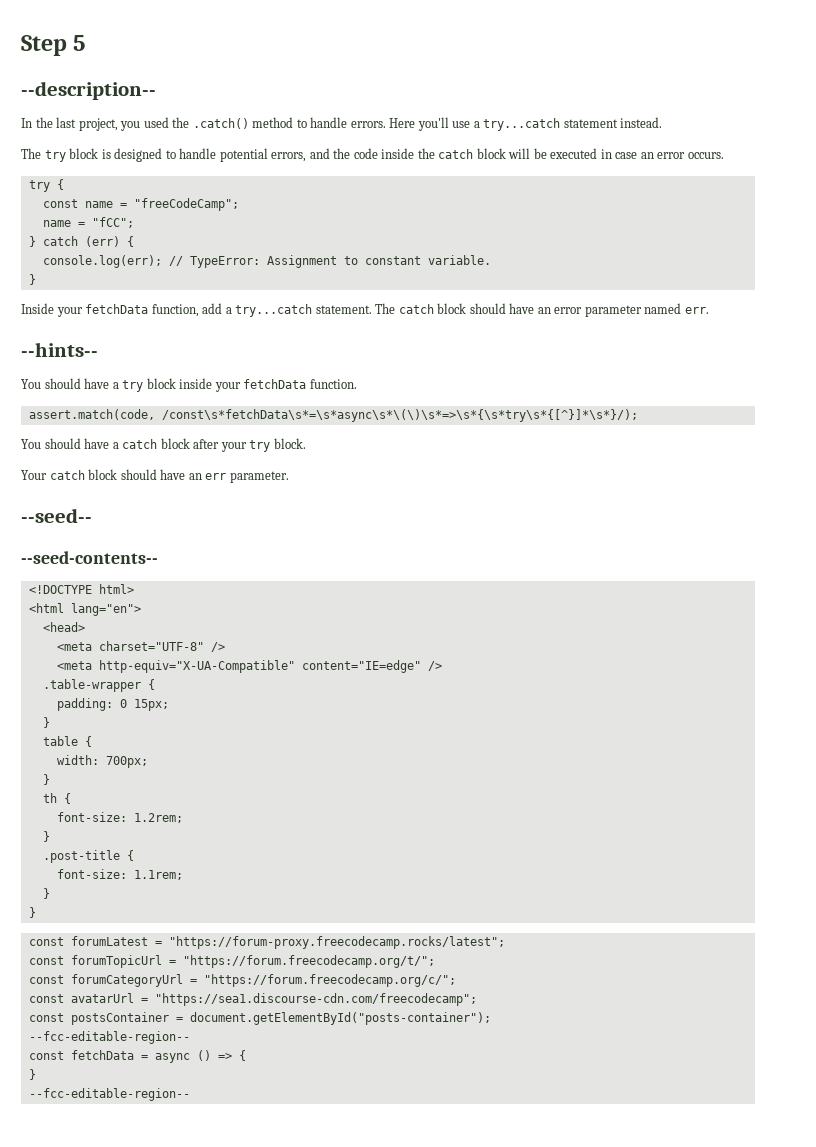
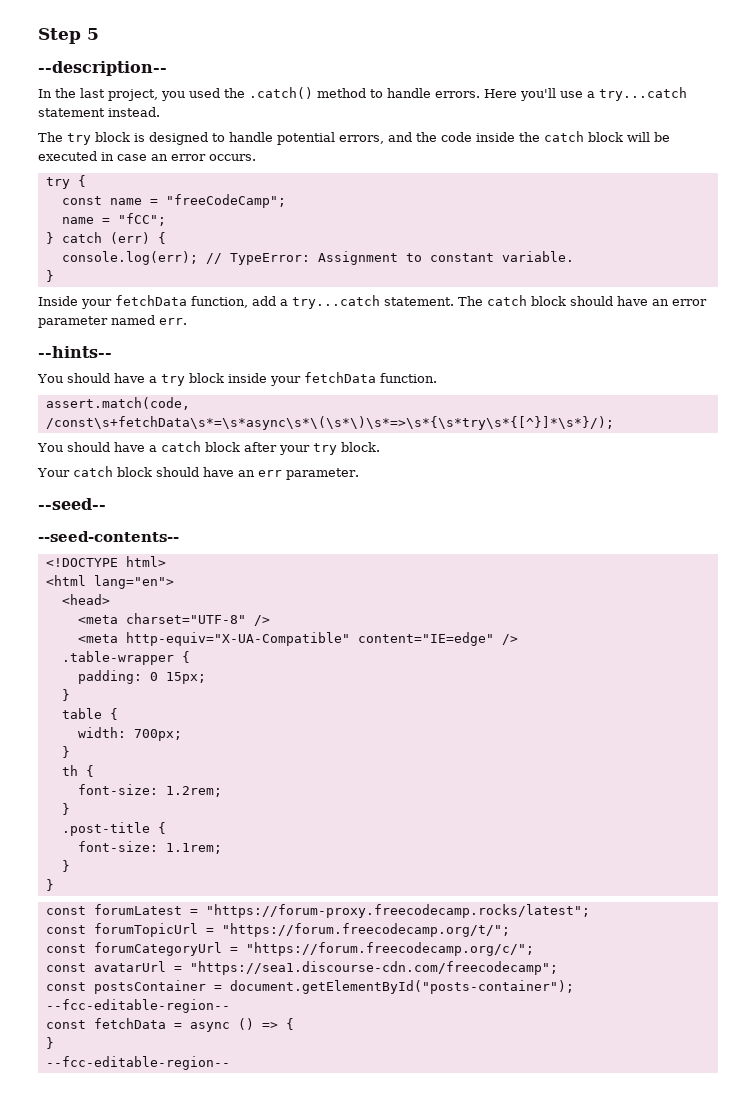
[161,409,638,422] /const\s*fetchData\s*=\s*async\s*\(\)\s*=>\s*{\s*try\s*{[^}]*\s*}/); -> [45,416,614,430] /const\s+fetchData\s*=\s*async\s*\(\s*\)\s*=>\s*{\s*try\s*{[^}]*\s*}/);

